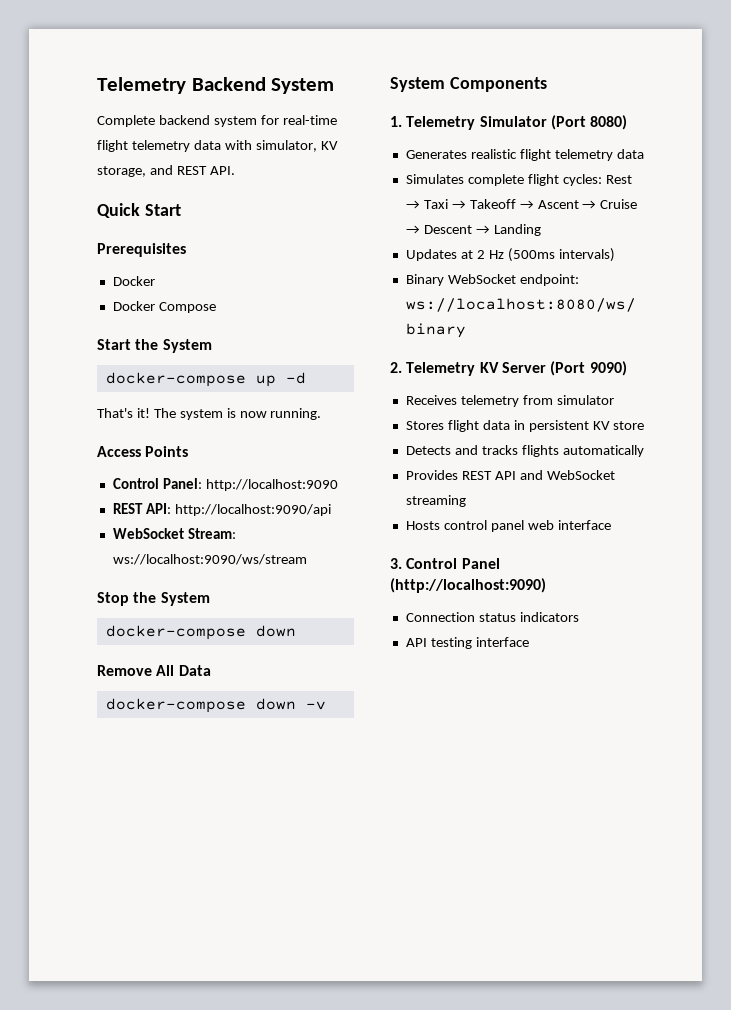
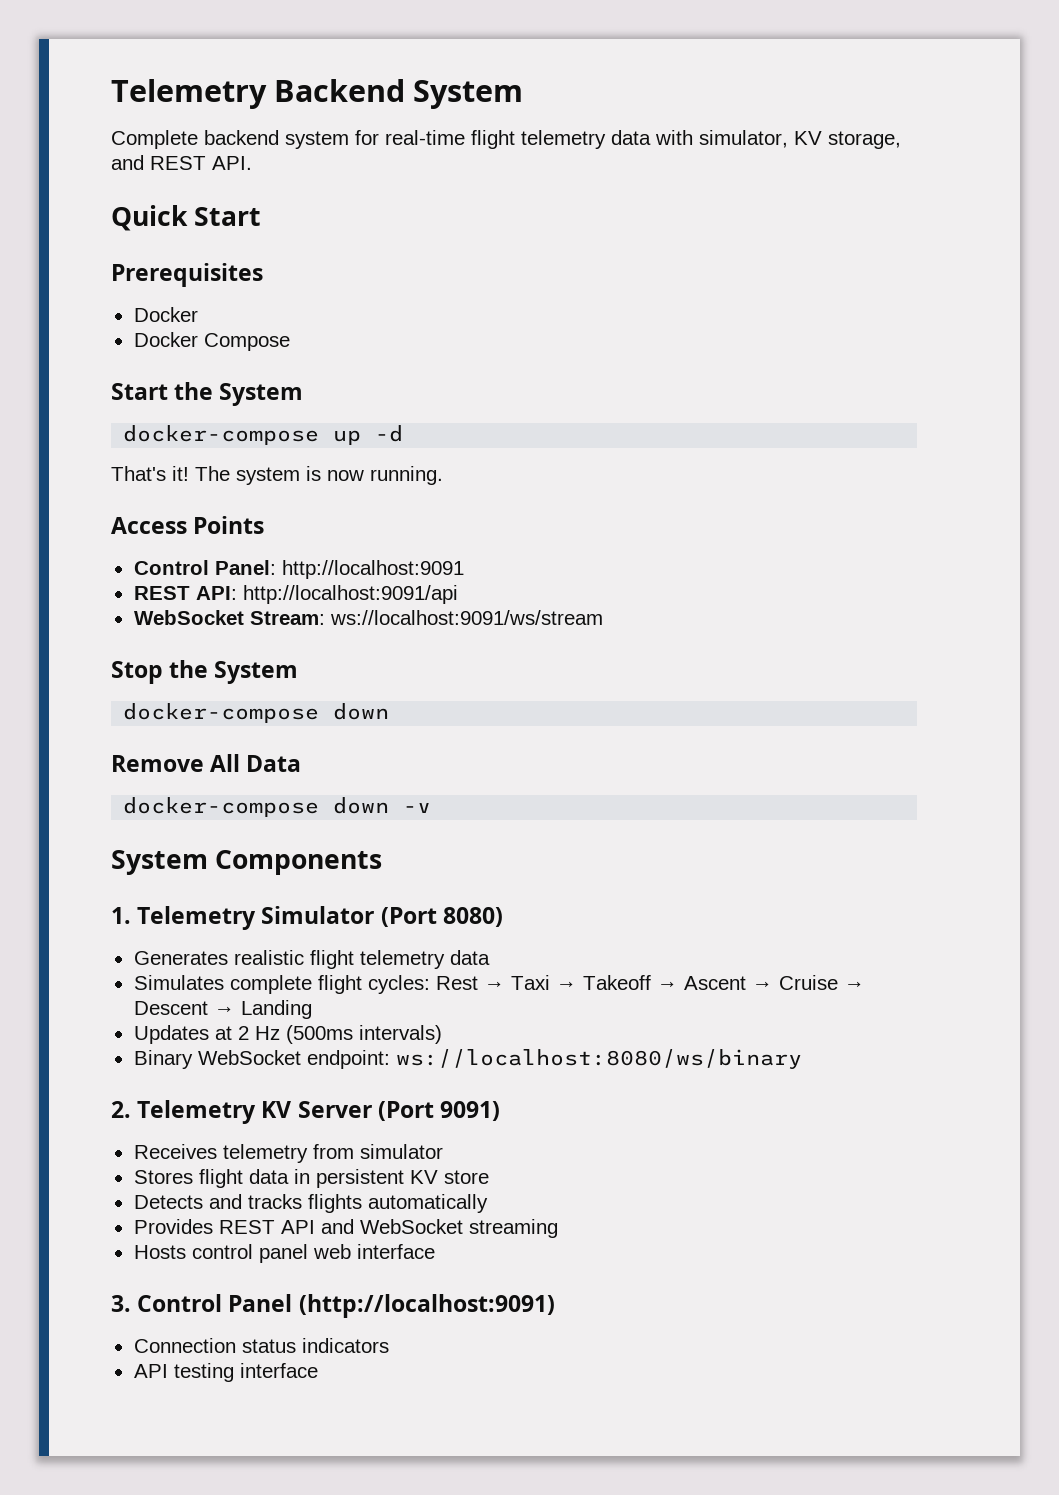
[205,479,338,491] http://localhost:9090 -> [281,560,464,579] http://localhost:9091
[174,504,331,516] http://localhost:9090/api -> [242,585,458,604] http://localhost:9091/api
[112,554,307,565] ws://localhost:9090/ws/stream -> [329,610,603,625] ws://localhost:9091/ws/stream
[589,361,627,376] 9090) -> [440,1101,501,1121] 9091)
[390,578,546,593] (http://localhost:9090) -> [298,1294,555,1318] (http://localhost:9091)

